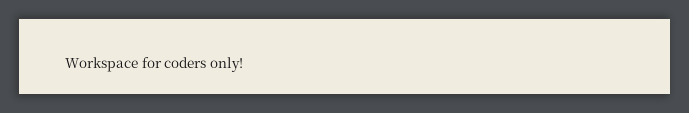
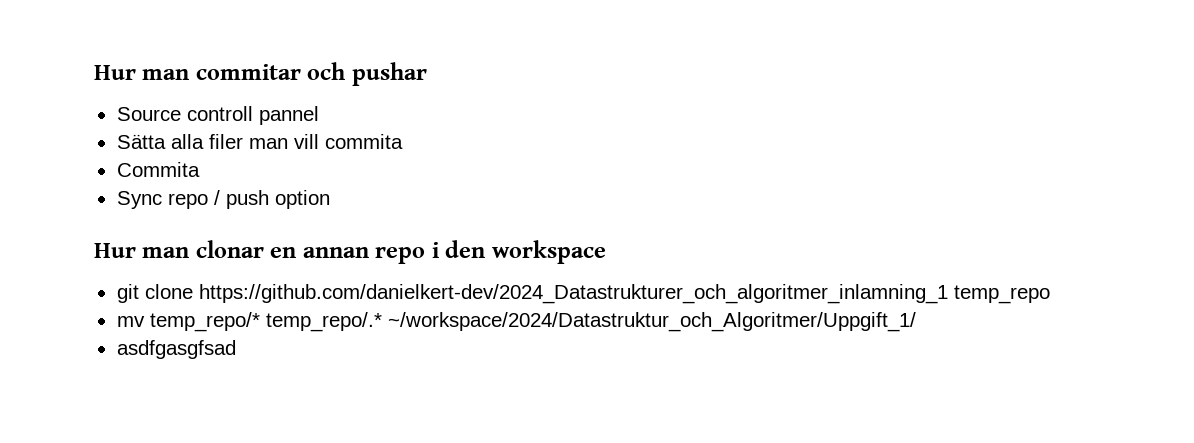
[65,57,243,72] Workspace for coders only! -> [94,62,427,86] [116,106,319,125] [116,134,403,149] [116,162,200,177] [116,190,330,209] [94,240,606,264] [116,284,1050,304] [116,312,916,332] [116,340,236,359] Hur man commitar och pushar // Source controll pannel // Sätta alla filer man vill commita // Commita // Sync repo / push option // Hur man clonar en annan repo i den workspace // git clone https://github.com/danielkert-dev/2024_Datastrukturer_och_algoritmer_inlamning_1 temp_repo // mv temp_repo/* temp_repo/.* ~/workspace/2024/Datastruktur_och_Algoritmer/Uppgift_1/ // asdfgasgfsad

